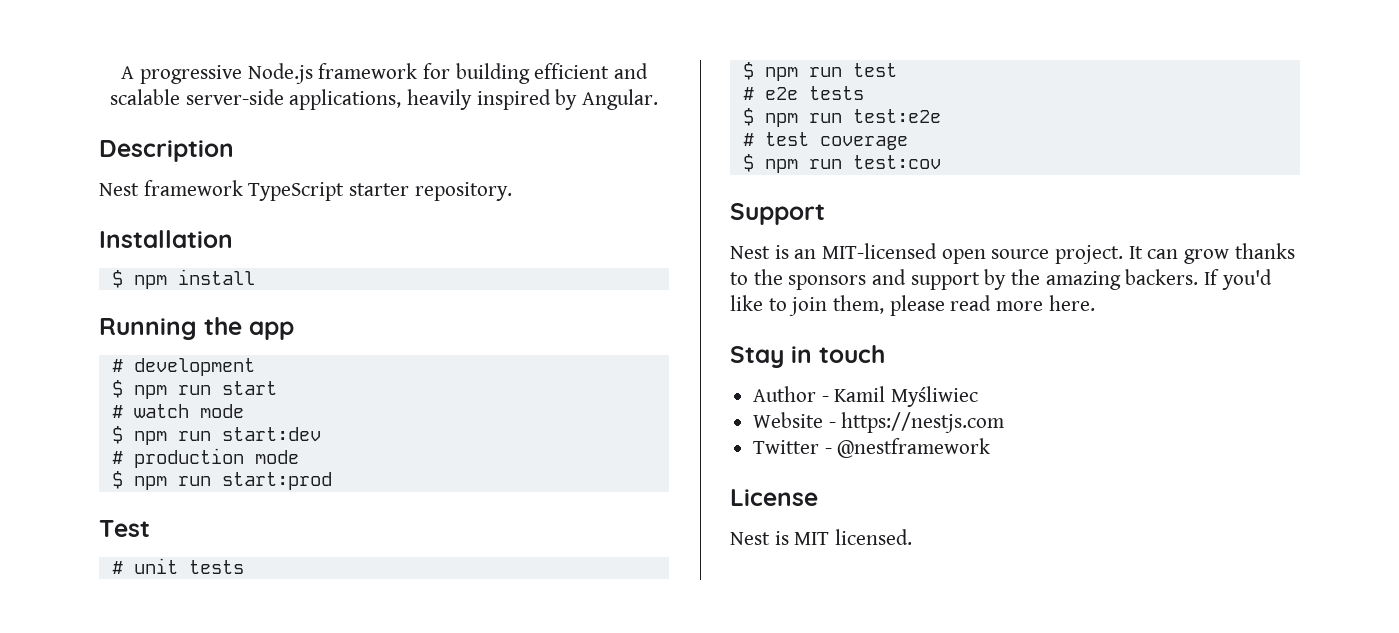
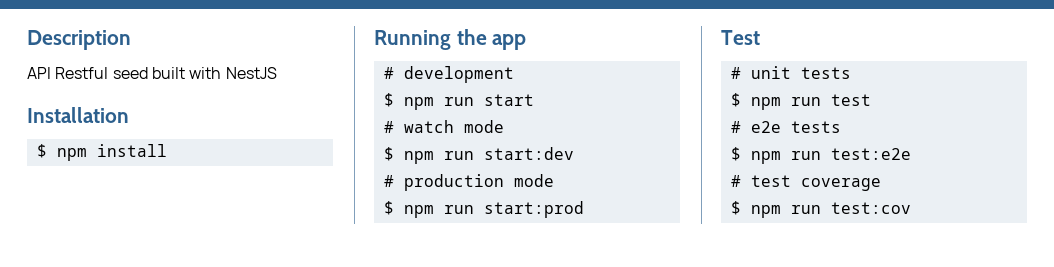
[121,63,648,84] [109,89,659,110] [99,140,234,162] [99,180,512,201] A progressive Node.js framework for building efficient and scalable server-side applications, heavily inspired by Angular. // Description // Nest framework TypeScript starter repository. -> [27,30,131,50] [27,67,277,79] Description // API Restful seed built with NestJS
[730,203,825,225] [730,243,1295,264] [730,269,1272,290] [730,295,1095,316] [730,345,885,368] [753,386,979,407] [753,412,1005,433] [753,438,991,458] [730,489,818,506] [730,529,913,545] // Support // Nest is an MIT-licensed open source project. It can grow thanks to the sponsors and support by the amazing backers. If you'd like to join them, please read more here. // Stay in touch // Author - Kamil Myśliwiec // Website - https://nestjs.com // Twitter - @nestframework // License // Nest is MIT licensed. -> (911, 208) none

